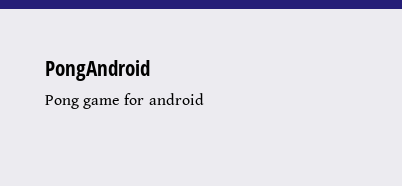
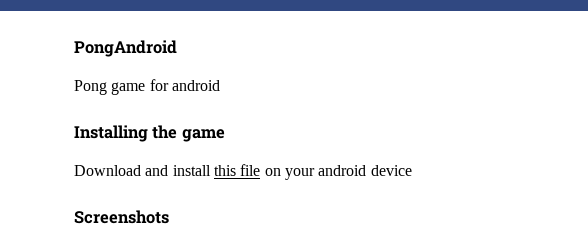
(204, 99) none -> [74,125,225,142] [74,164,412,180] [74,210,169,224] // Installing the game // Download and install this file on your android device // Screenshots

